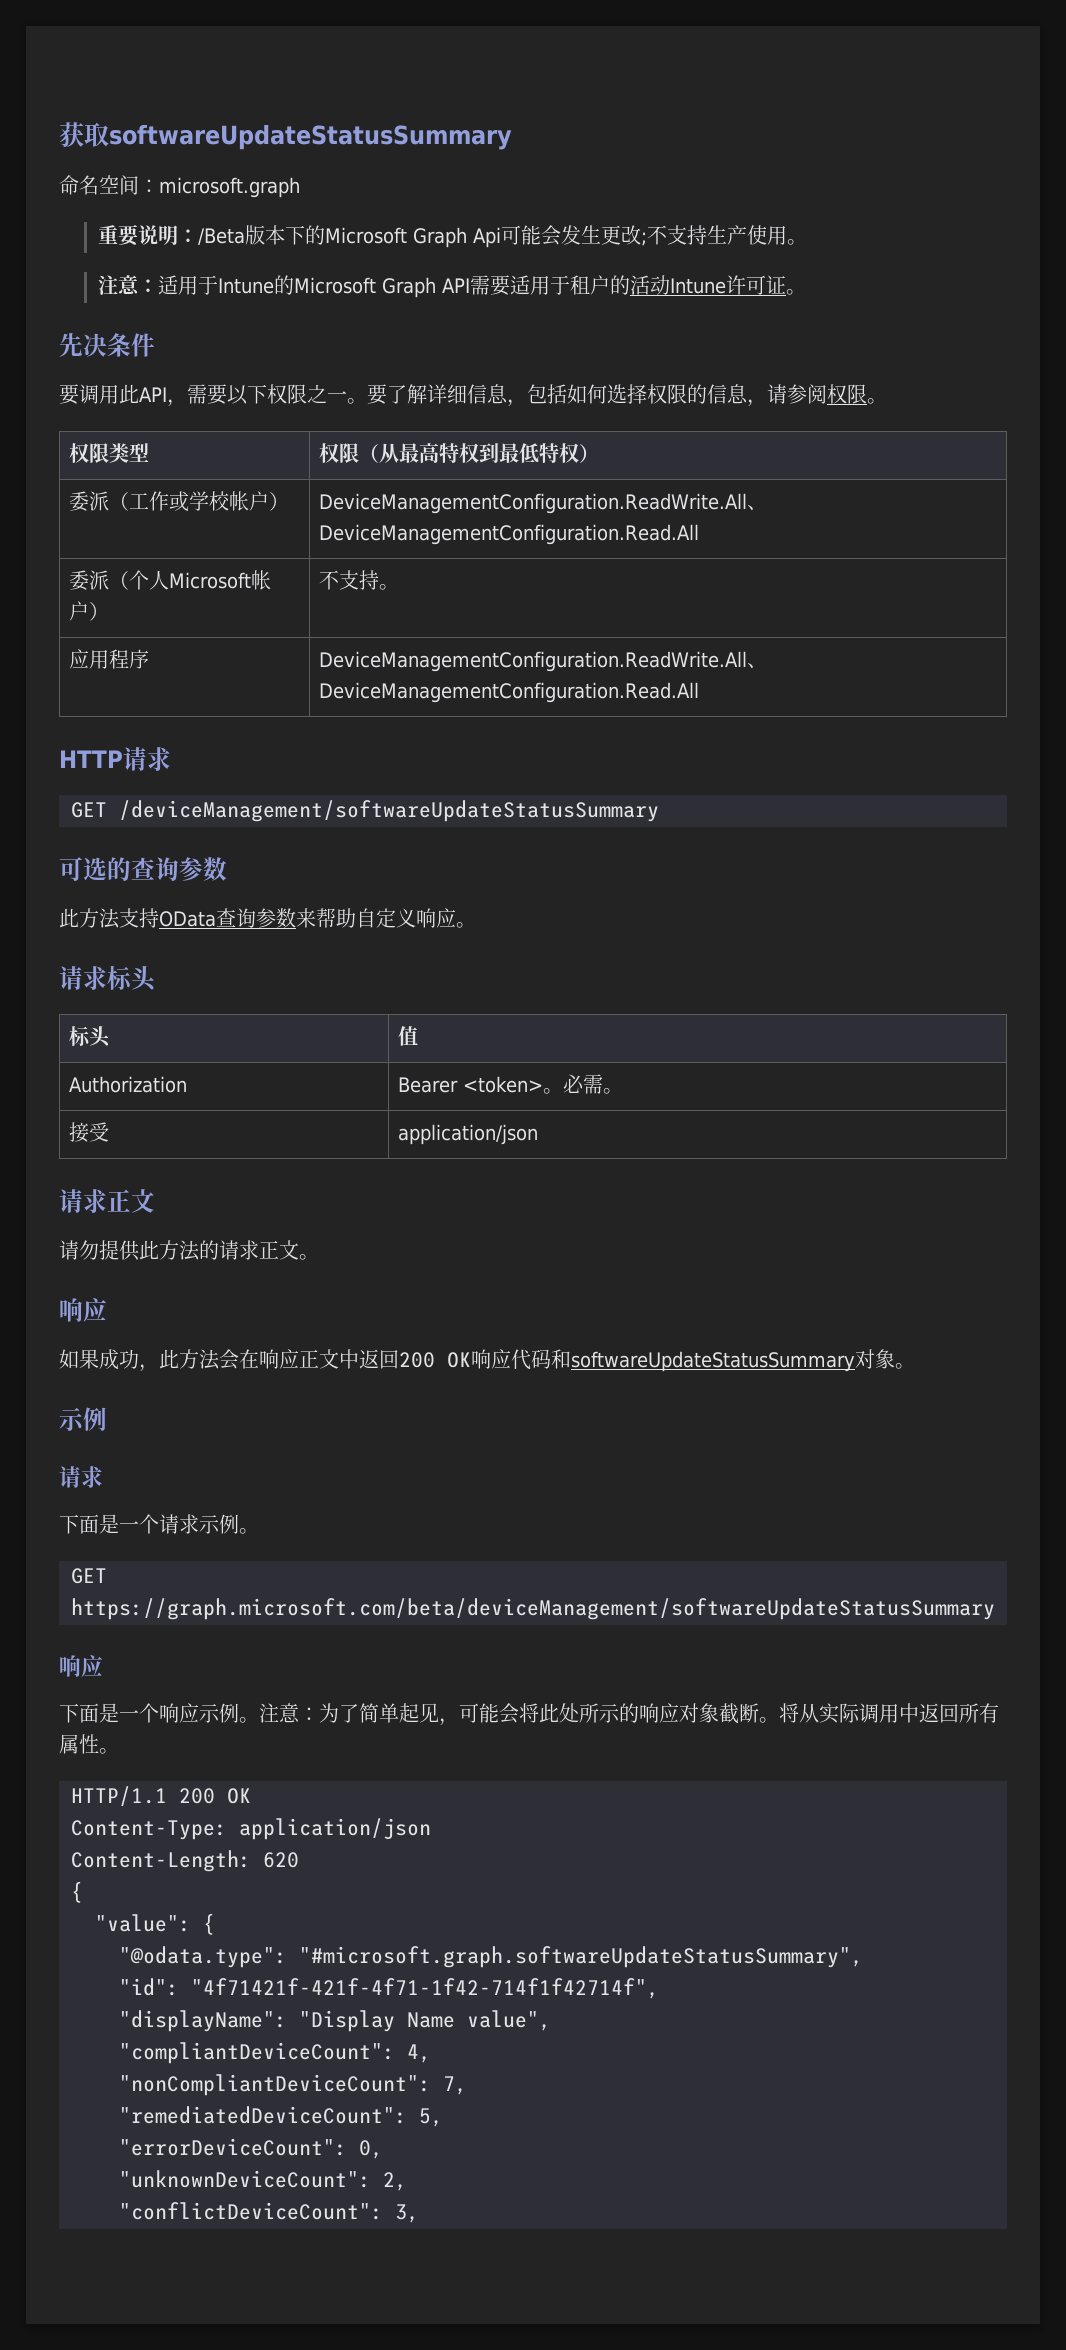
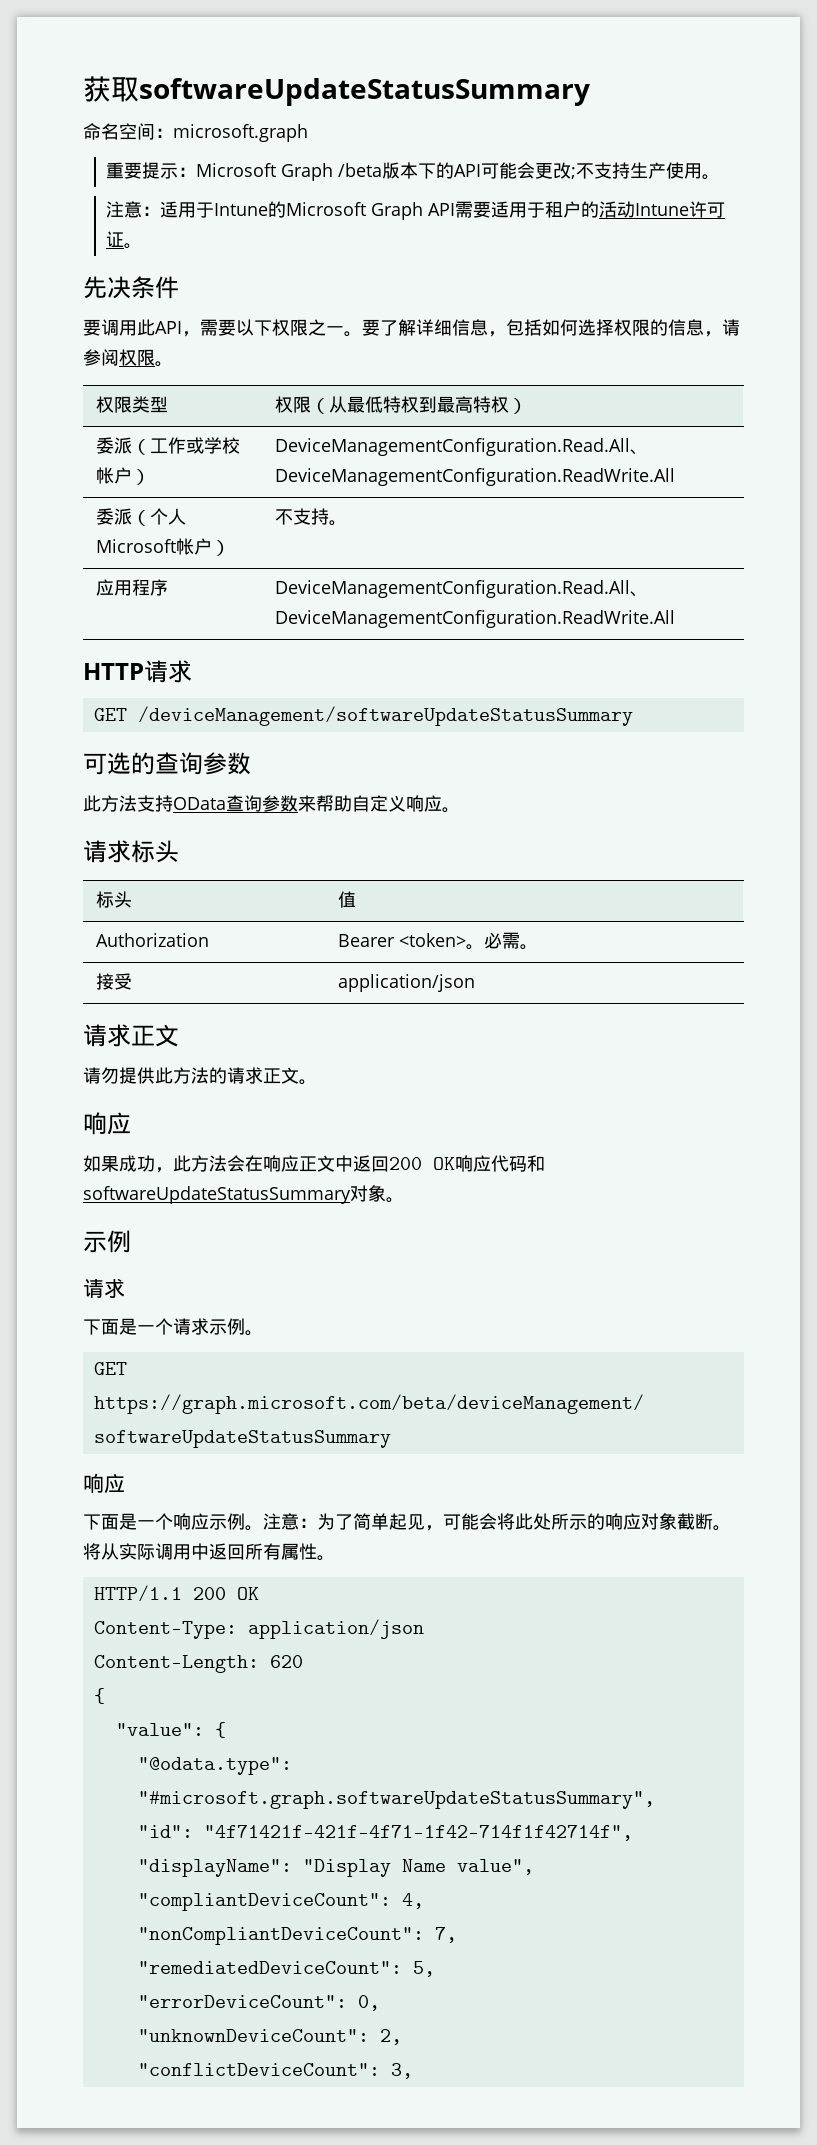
[137,225,601,248] 说明：/Beta版本下的Microsoft Graph Api可能会发生 -> [142,162,536,181] 提示：Microsoft Graph /beta版本下的API可能会
[418,443,439,463] 高 -> [365,396,384,413] 低
[518,443,539,463] 低 -> [455,396,474,413] 高
[318,493,767,514] [318,524,699,545] DeviceManagementConfiguration.ReadWrite.All、DeviceManagementConfiguration.Read.All -> [275,438,649,456] [275,468,676,486] DeviceManagementConfiguration.Read.All、DeviceManagementConfiguration.ReadWrite.All
[318,651,767,672] [318,682,699,703] DeviceManagementConfiguration.ReadWrite.All、DeviceManagementConfiguration.Read.All -> [275,580,649,598] [275,610,676,628] DeviceManagementConfiguration.Read.All、DeviceManagementConfiguration.ReadWrite.All

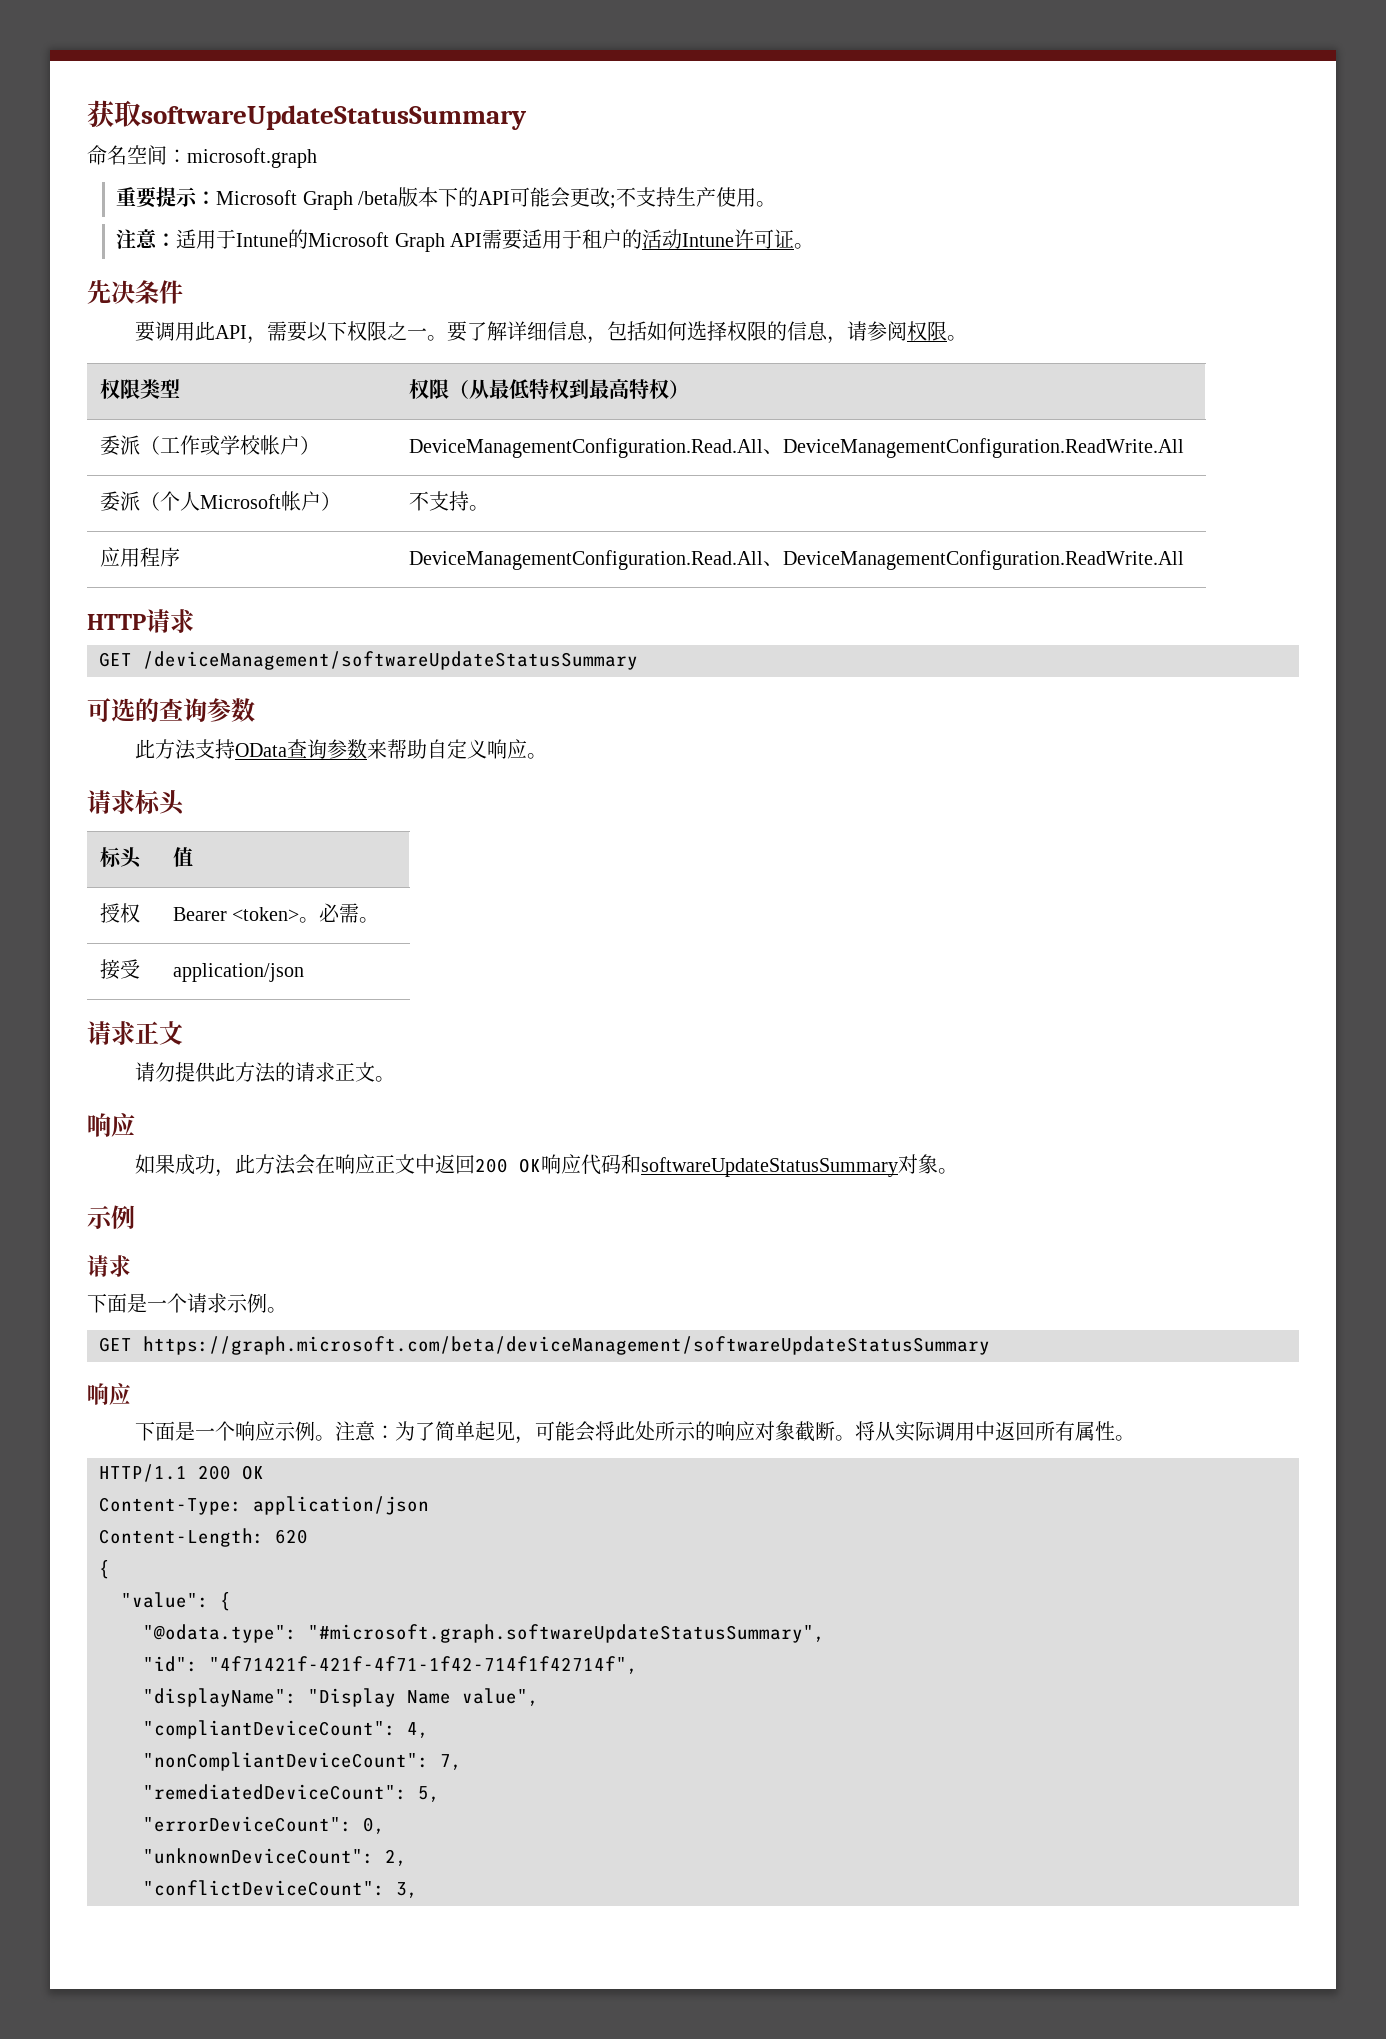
[96,933,210,947] Authorization -> [99,903,140,923] 授权

